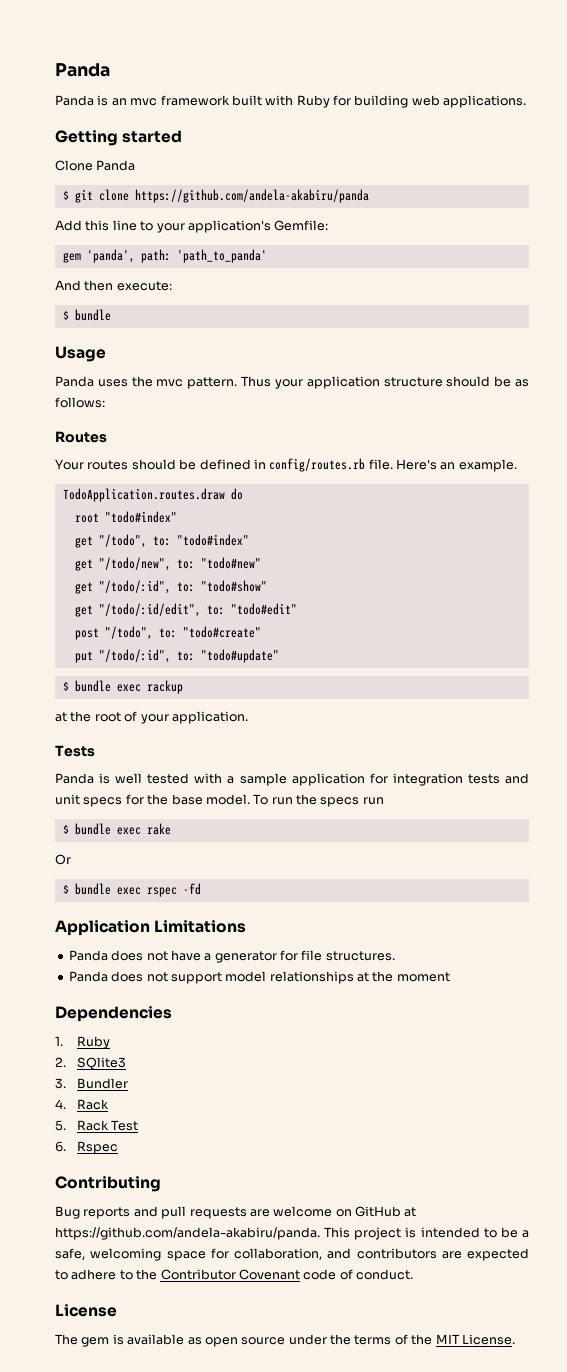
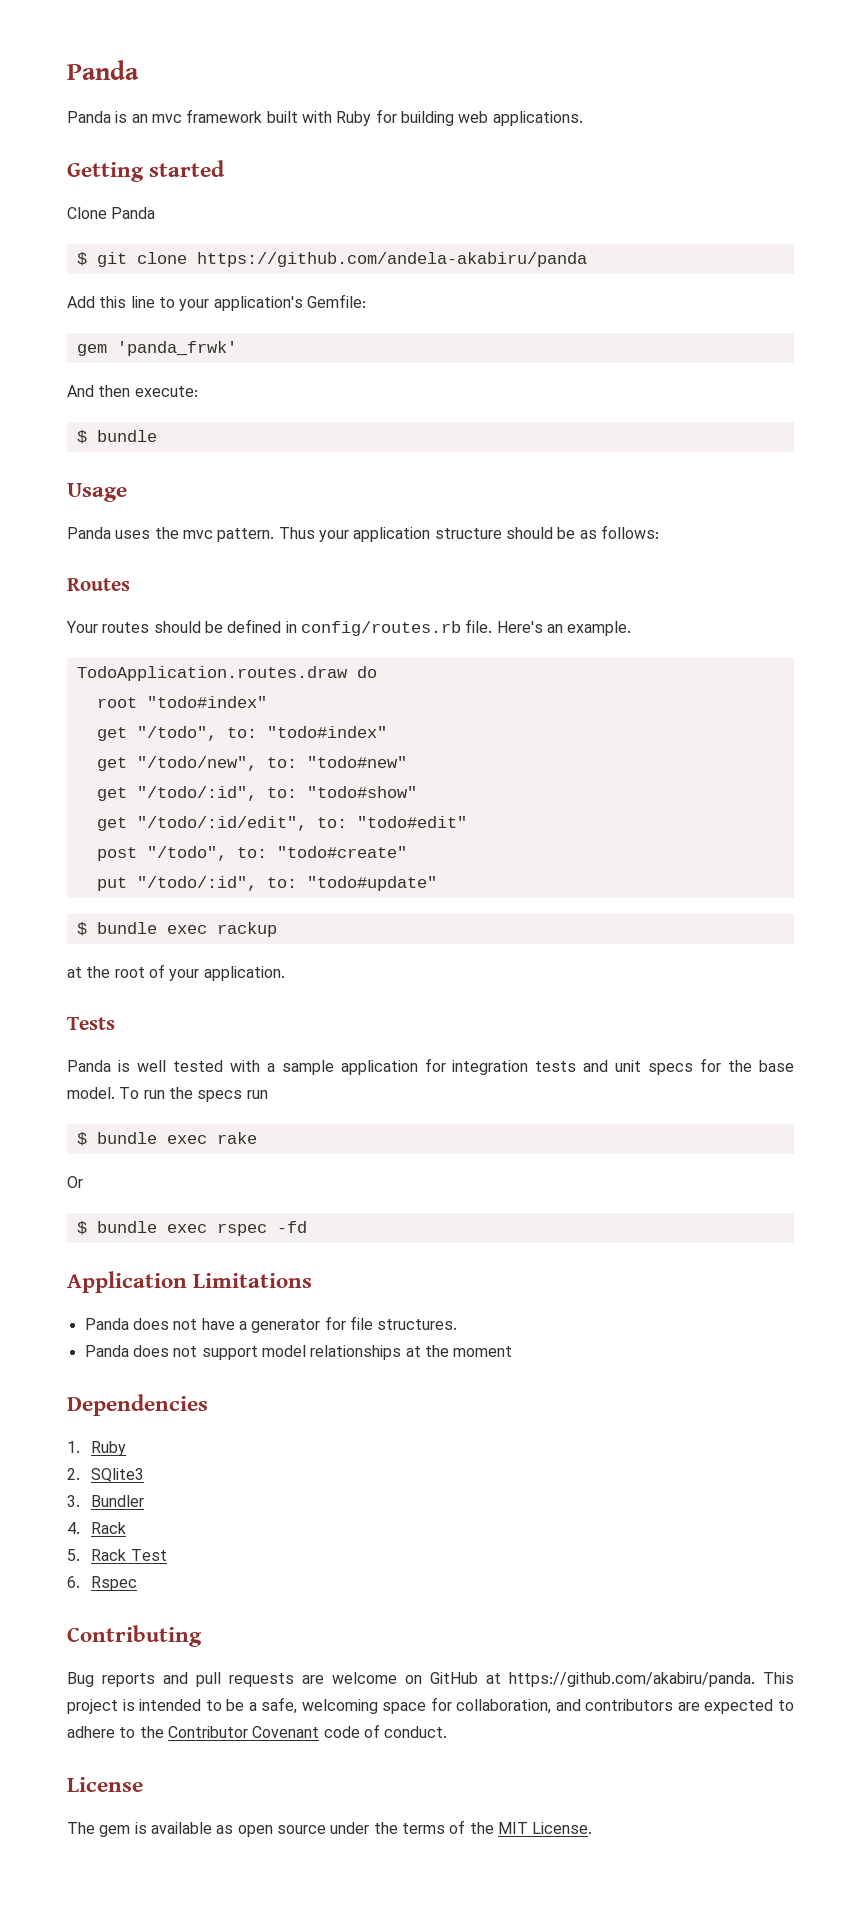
[86,249,267,263] 'panda', path: 'path_to_panda' -> [116,341,237,356] 'panda_frwk'
[55,1227,320,1240] https://github.com/andela-akabiru/panda. -> [509,1672,755,1687] https://github.com/akabiru/panda.

